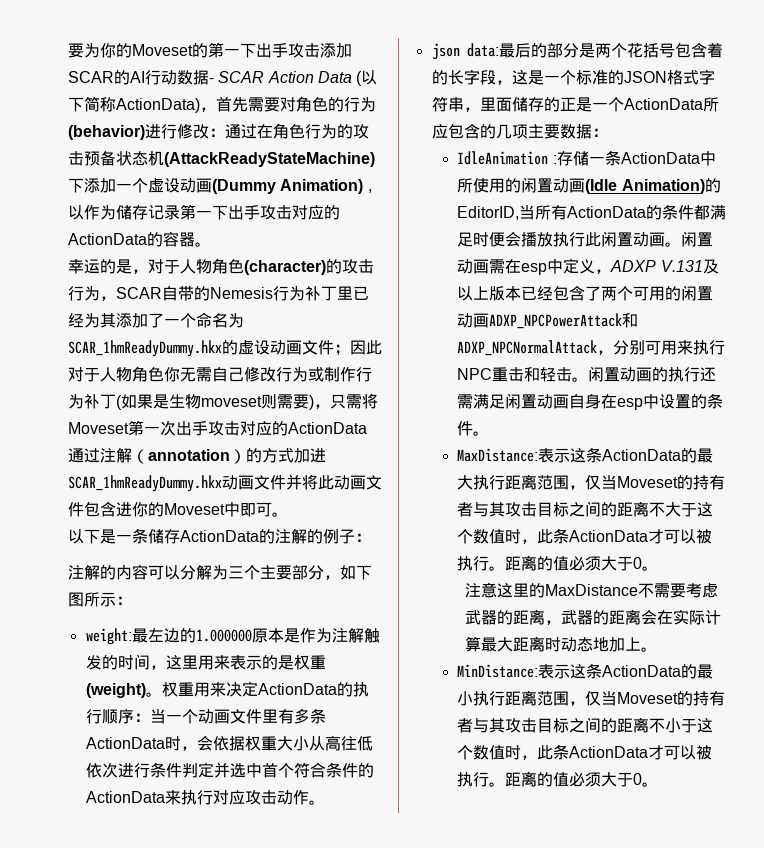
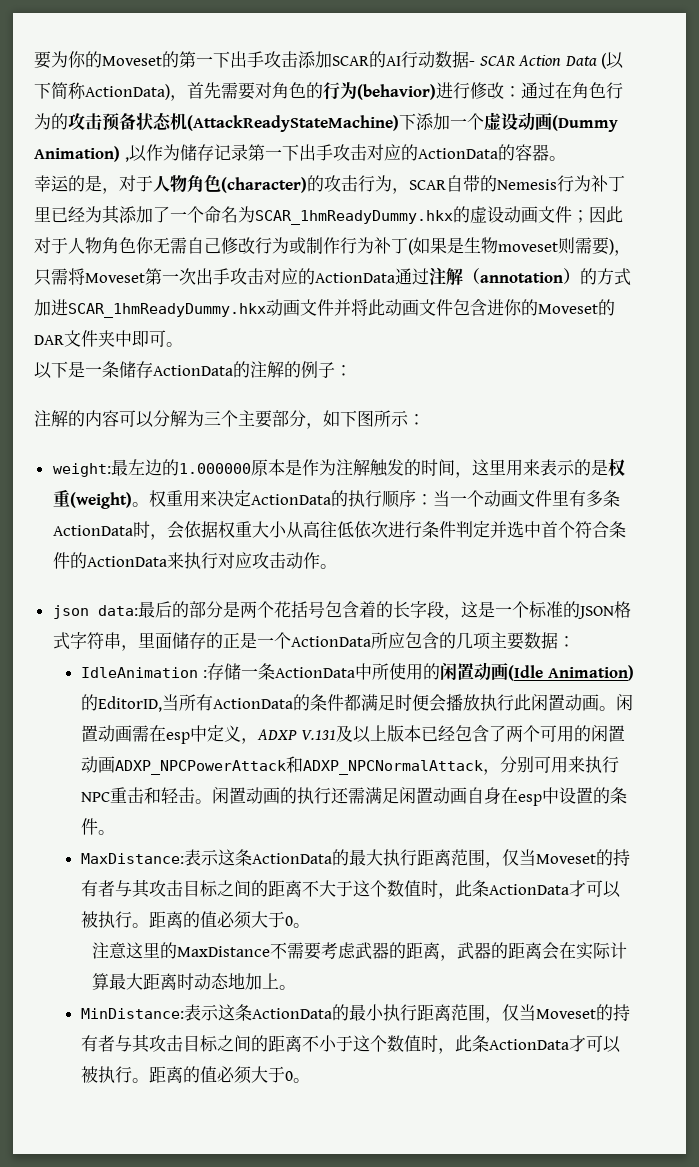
(225, 509) none -> [598,299,615,316] [34,330,115,347] 的DAR文件夹

